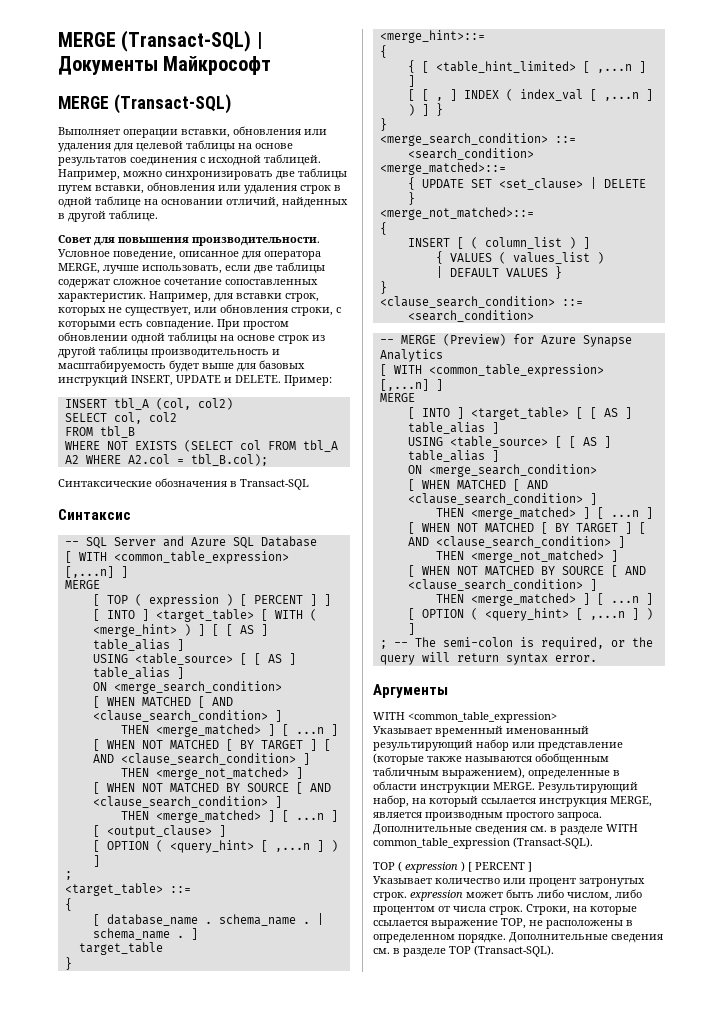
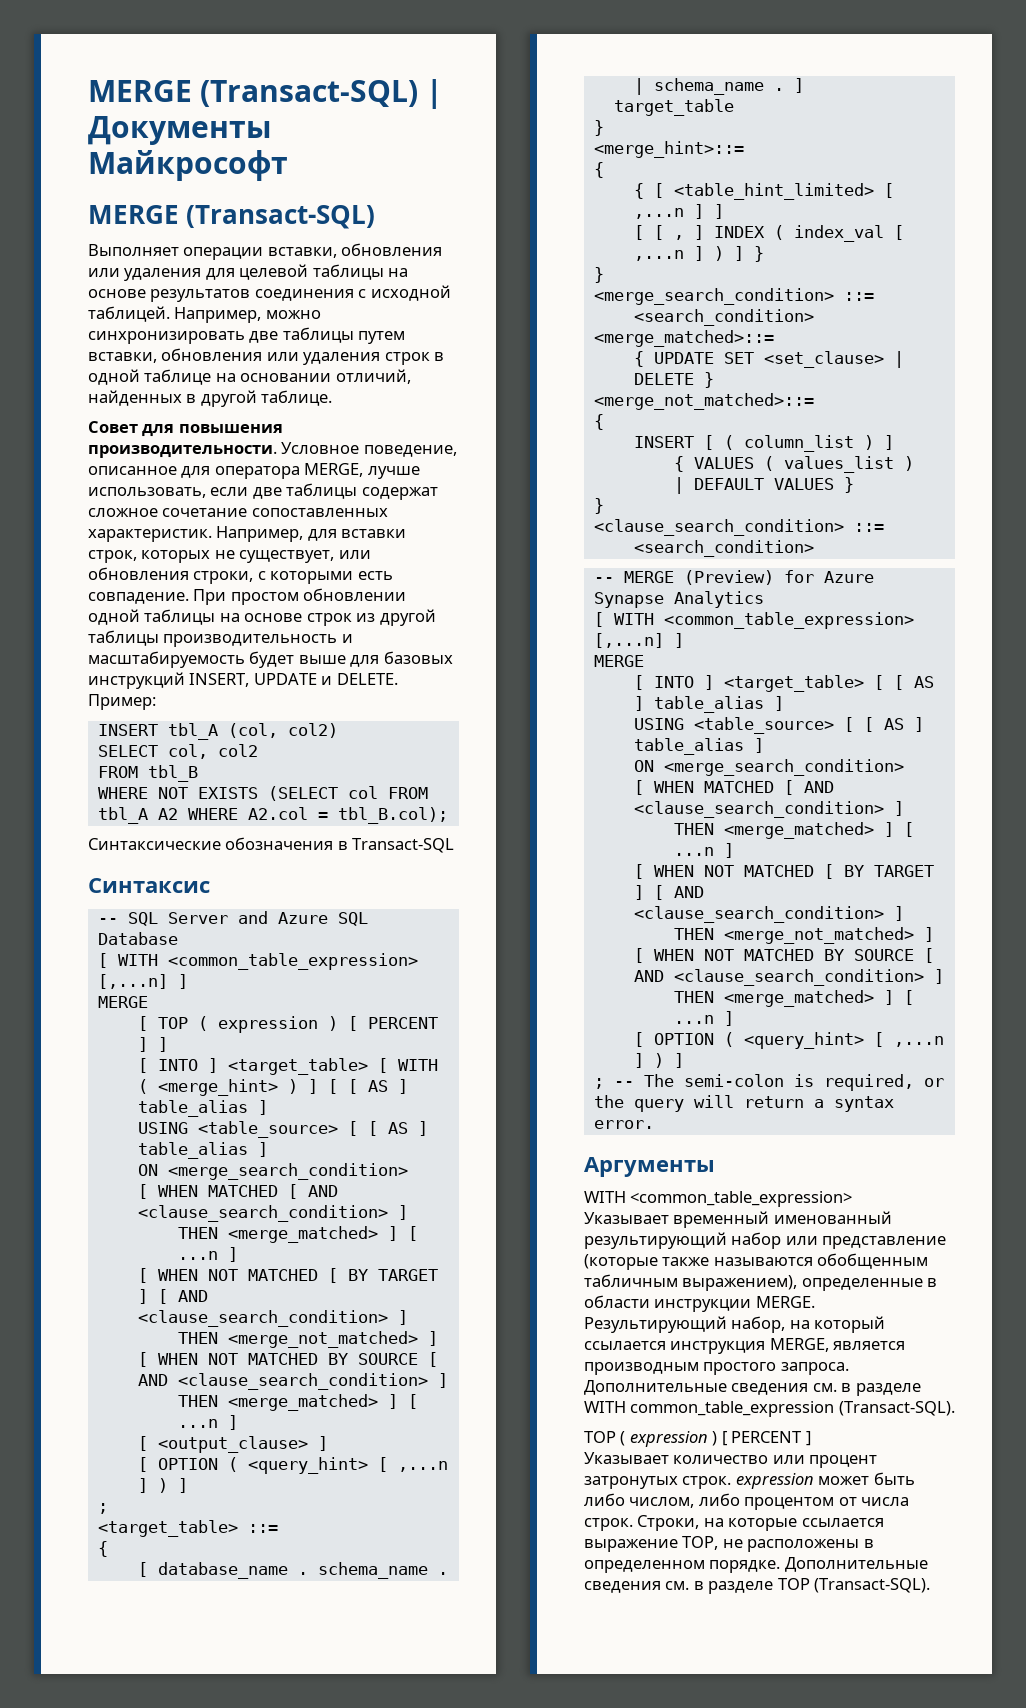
(499, 657) none -> [813,1099,824,1108] a

